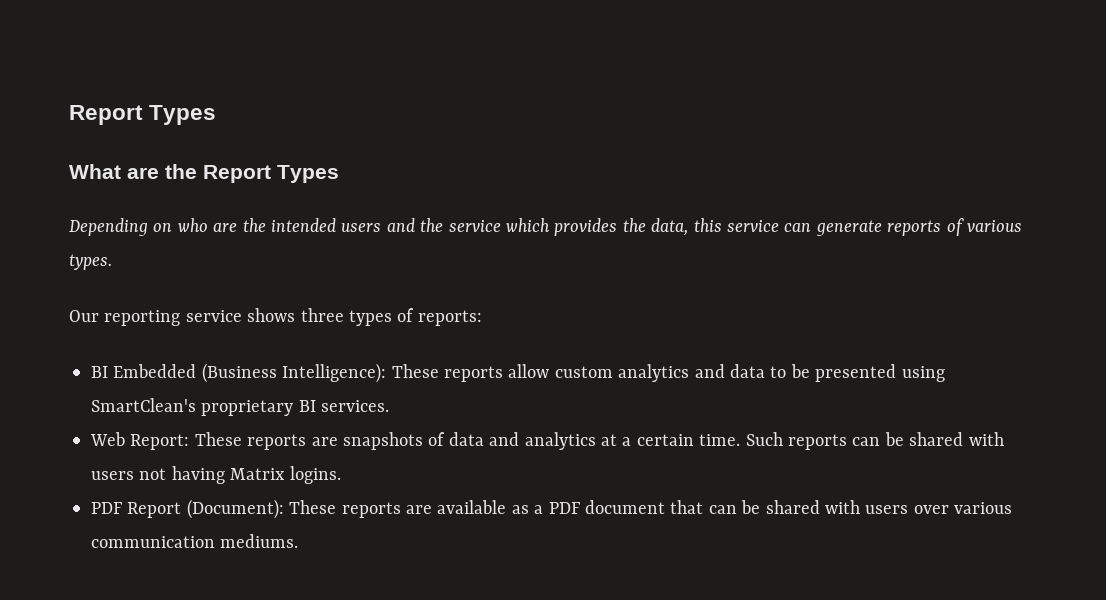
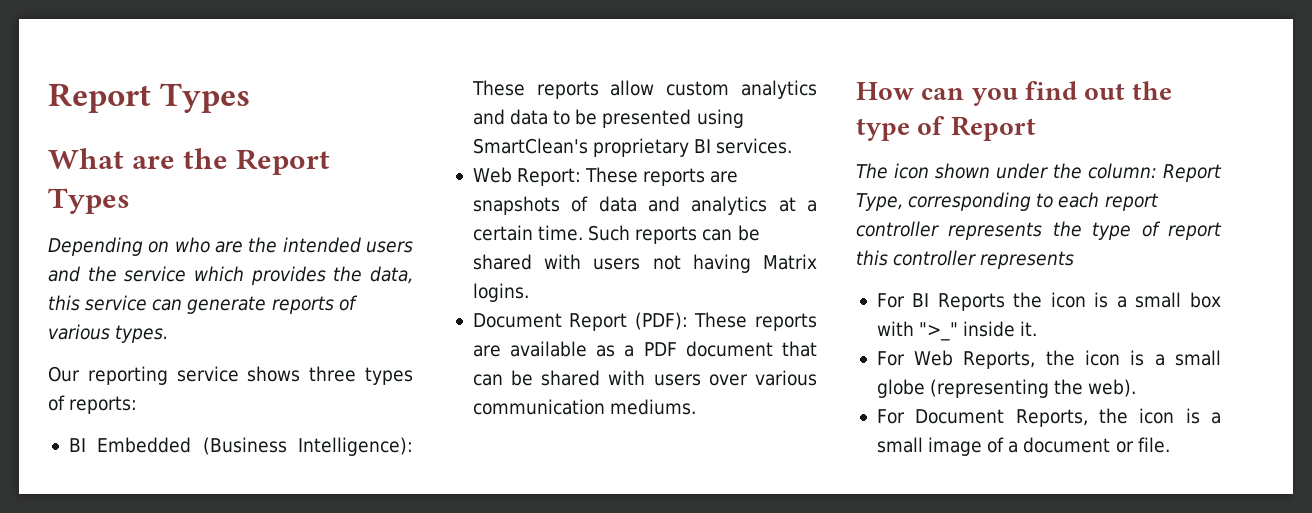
[91,499,284,519] PDF Report (Document): -> [472,312,688,331] Document Report (PDF):
(299, 541) none -> [856,81,1173,106] [856,116,1036,141] [856,163,1222,182] [856,192,1159,211] [856,221,1222,240] [856,250,1075,269] [876,292,1221,311] [876,321,1038,341] [876,350,1221,369] [876,379,1137,398] [876,408,1221,427] [876,437,1170,456] // How can you find out the type of Report // The icon shown under the column: Report Type, corresponding to each report controller represents the type of report this controller represents // For BI Reports the icon is a small box with ">_" inside it. // For Web Reports, the icon is a small globe (representing the web). // For Document Reports, the icon is a small image of a document or file.

